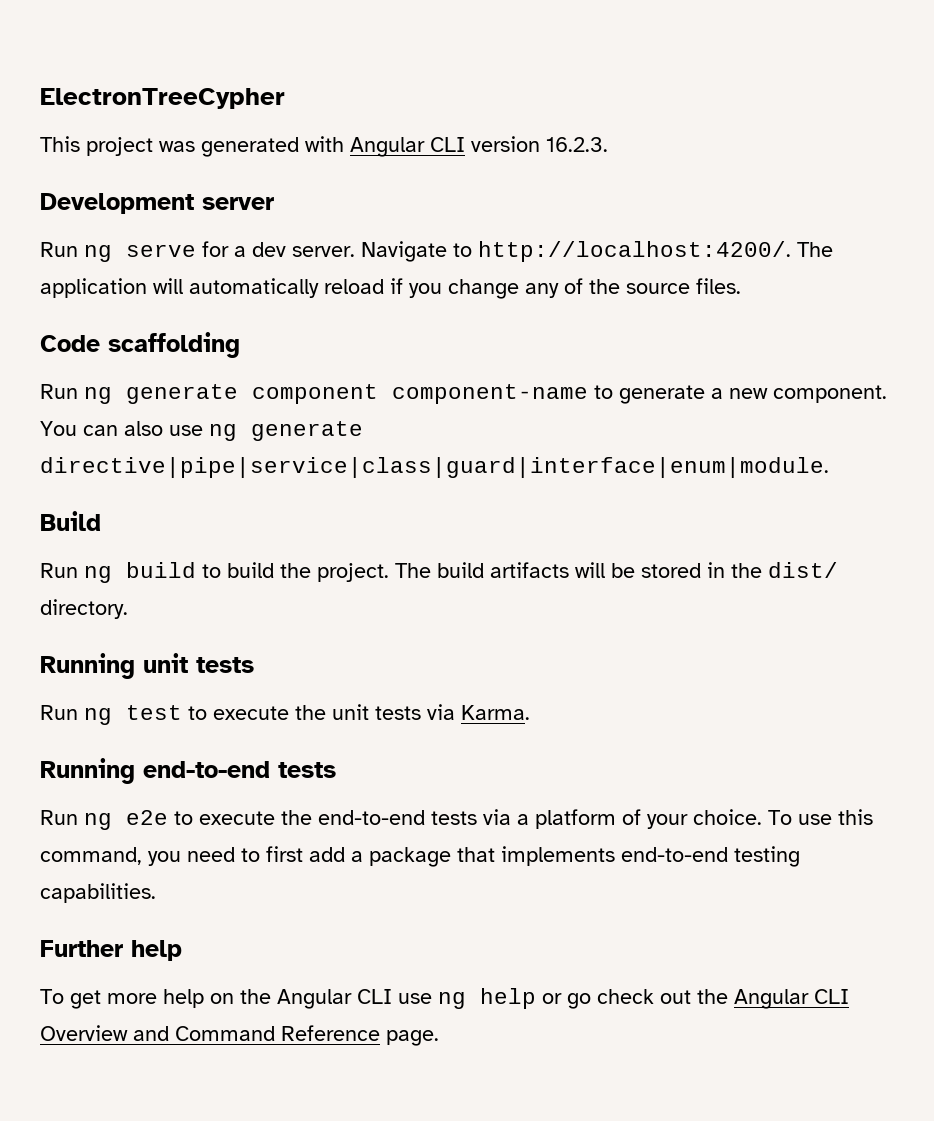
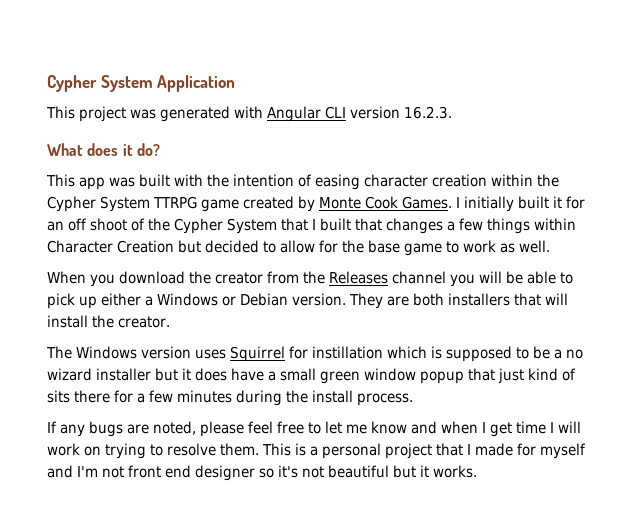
[40,88,285,109] ElectronTreeCypher -> [47,75,236,92] Cypher System Application
[40,193,274,214] [40,241,833,262] [40,278,741,299] [40,332,240,358] [40,384,887,404] [40,421,363,441] [40,457,829,478] [40,511,101,531] [40,562,838,583] [40,599,128,619] [40,653,254,679] [40,704,530,725] [40,758,336,784] [40,809,873,830] [40,846,800,867] [40,883,156,903] [40,940,182,961] [40,988,849,1009] [40,1025,439,1046] Development server // Run ng serve for a dev server. Navigate to http://localhost:4200/. The application will automatically reload if you change any of the source files. // Code scaffolding // Run ng generate component component-name to generate a new component. You can also use ng generate directive|pipe|service|class|guard|interface|enum|module. // Build // Run ng build to build the project. The build artifacts will be stored in the dist/ directory. // Running unit tests // Run ng test to execute the unit tests via Karma. // Running end-to-end tests // Run ng e2e to execute the end-to-end tests via a platform of your choice. To use this command, you need to first add a package that implements end-to-end testing capabilities. // Further help // To get more help on the Angular CLI use ng help or go check out the Angular CLI Overview and Command Reference page. -> [47,143,160,156] [46,174,559,190] [47,196,585,212] [47,218,576,234] [47,240,550,256] [47,271,573,287] [47,293,568,309] [47,315,170,328] [46,346,583,362] [47,368,576,384] [47,390,413,406] [47,421,581,437] [47,443,586,459] [47,465,477,481] What does it do? // This app was built with the intention of easing character creation within the Cypher System TTRPG game created by Monte Cook Games. I initially built it for an off shoot of the Cypher System that I built that changes a few things within Character Creation but decided to allow for the base game to work as well. // When you download the creator from the Releases channel you will be able to pick up either a Windows or Debian version. They are both installers that will install the creator. // The Windows version uses Squirrel for instillation which is supposed to be a no wizard installer but it does have a small green window popup that just kind of sits there for a few minutes during the install process. // If any bugs are noted, please feel free to let me know and when I get time I will work on trying to resolve them. This is a personal project that I made for myself and I'm not front end designer so it's not beautiful but it works.

